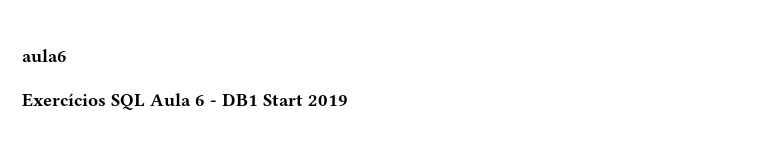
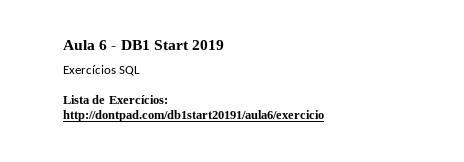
[22,49,67,63] [22,93,145,110] aula6 // Exercícios SQL -> (63, 45) none
(348, 100) none -> [63,65,141,76] [63,95,168,104] [63,110,324,122] // Exercícios SQL // Lista de Exercícios: http://dontpad.com/db1start20191/aula6/exercicio

